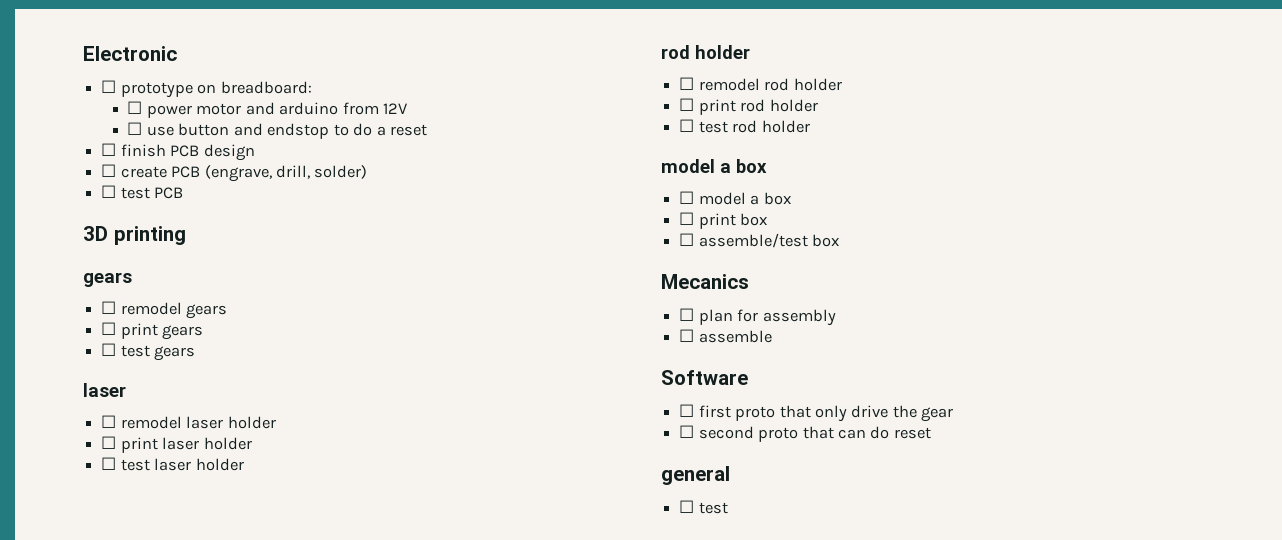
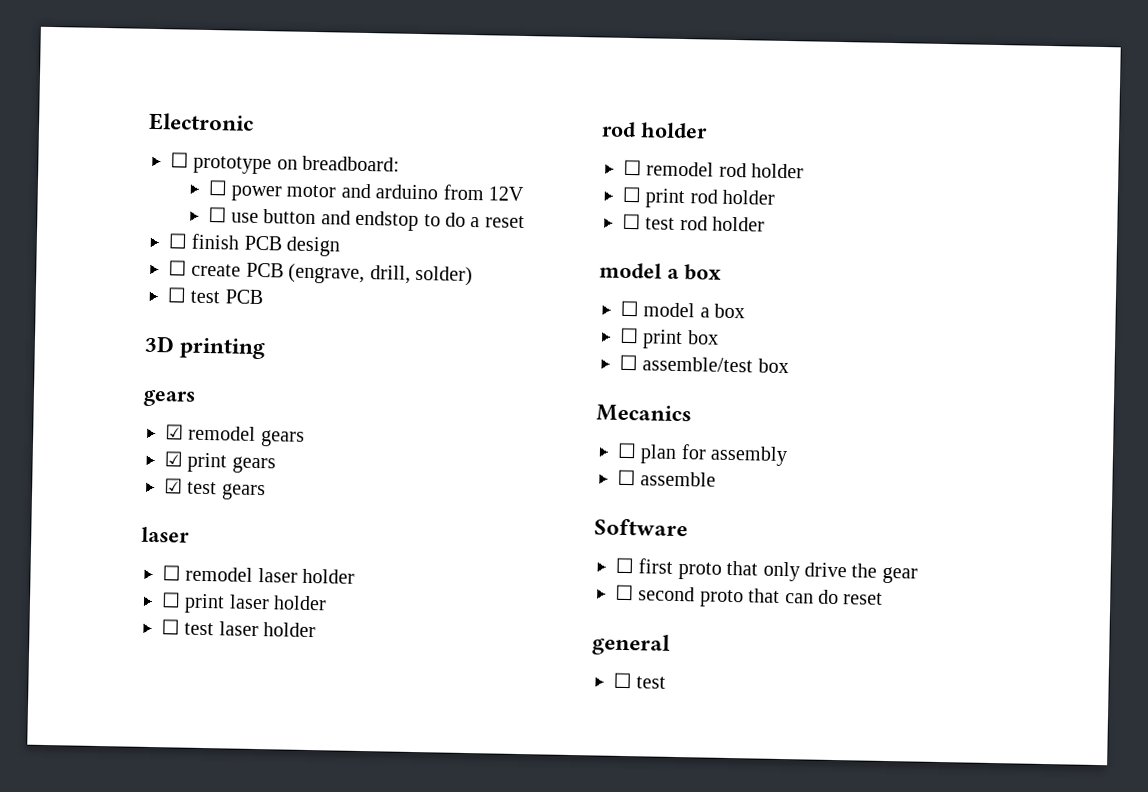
[101,301,117,314] ☐ -> [165,424,184,440] ☑
[101,322,117,335] ☐ -> [164,451,183,467] ☑
[101,343,117,356] ☐ -> [164,478,183,494] ☑

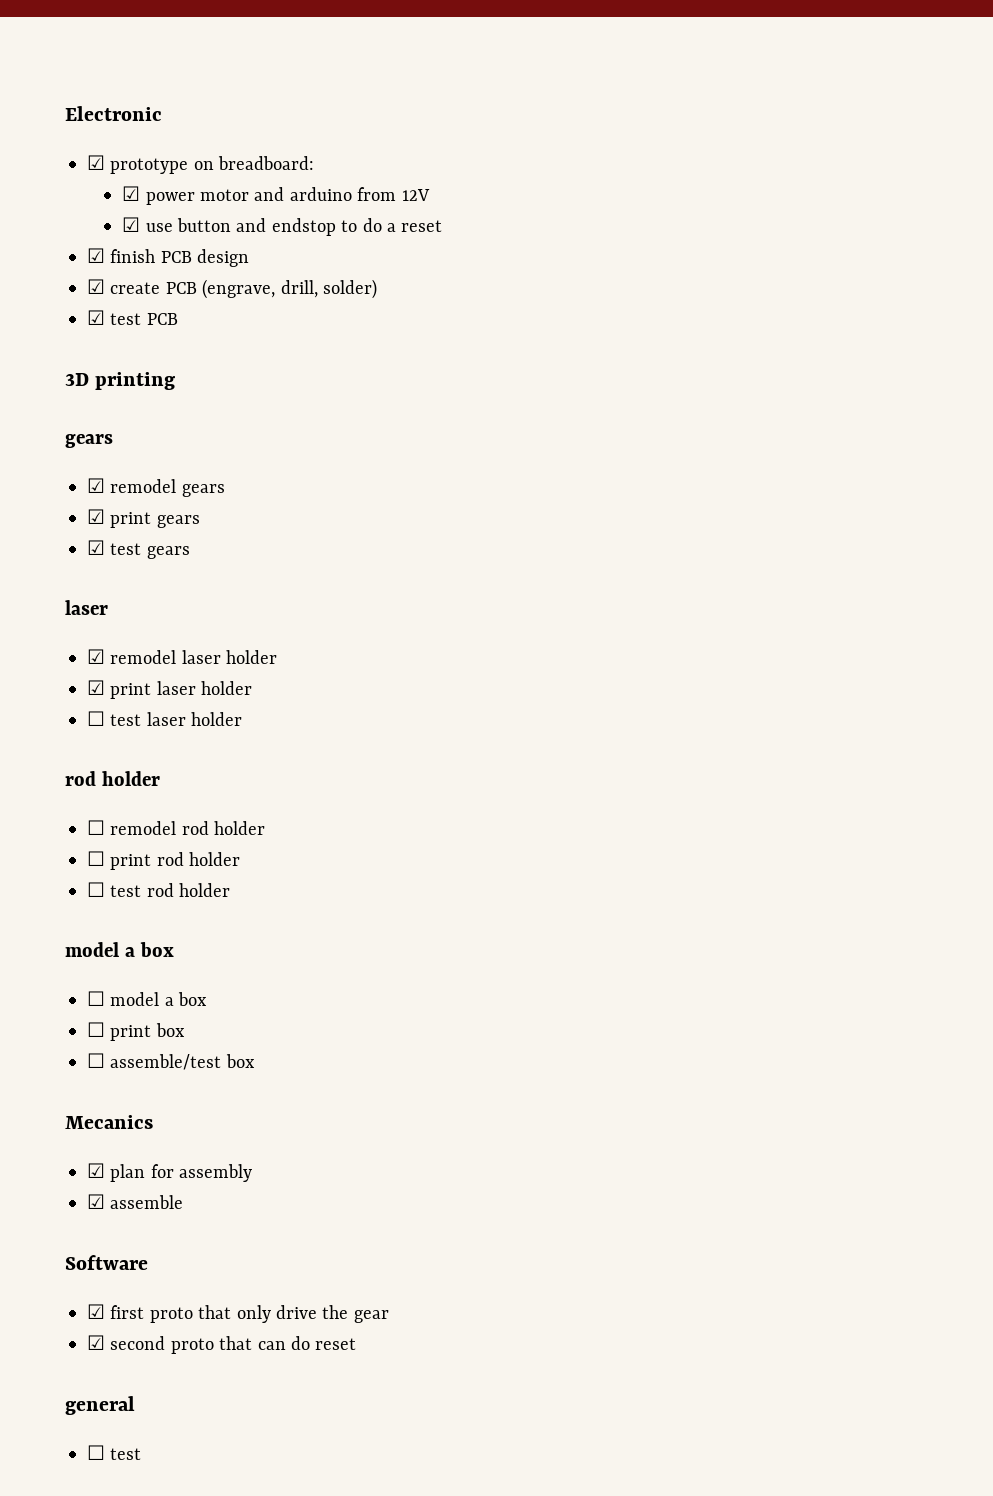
[170,152,189,168] ☐ -> [87,155,105,170] ☑
[207,179,228,196] ☐ -> [122,186,141,201] ☑
[207,206,227,223] ☐ -> [122,217,141,232] ☑
[168,233,188,249] ☐ -> [87,248,105,263] ☑
[168,260,187,276] ☐ -> [87,279,105,294] ☑
[167,287,186,303] ☐ -> [87,310,105,325] ☑
[162,565,181,581] ☐ -> [87,649,105,664] ☑
[161,592,181,608] ☐ -> [87,680,105,695] ☑
[617,442,637,459] ☐ -> [87,1163,105,1178] ☑
[617,469,636,486] ☐ -> [87,1194,105,1209] ☑
[615,557,634,574] ☐ -> [87,1304,105,1319] ☑
[615,584,634,601] ☐ -> [87,1335,105,1350] ☑

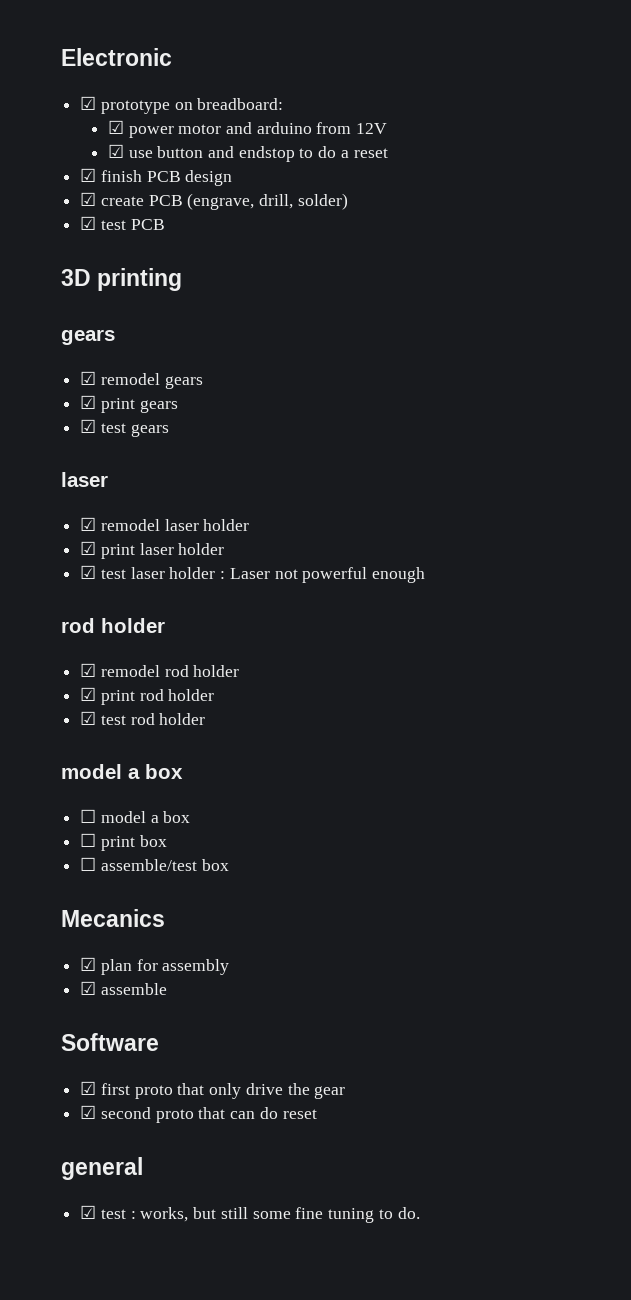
[87,711,105,726] ☐ -> [80,565,97,579] ☑
[65,771,160,786] [87,820,105,835] // rod holder // ☐ -> [220,567,426,583] [61,618,165,633] [80,663,97,677] : Laser not powerful enough // rod holder // ☑
[87,851,105,866] ☐ -> [80,687,97,701] ☑
[87,882,105,897] ☐ -> [80,711,97,725] ☑
[87,1445,142,1460] ☐ test -> [80,1205,420,1223] ☑ test : works, but still some fine tuning to do.

